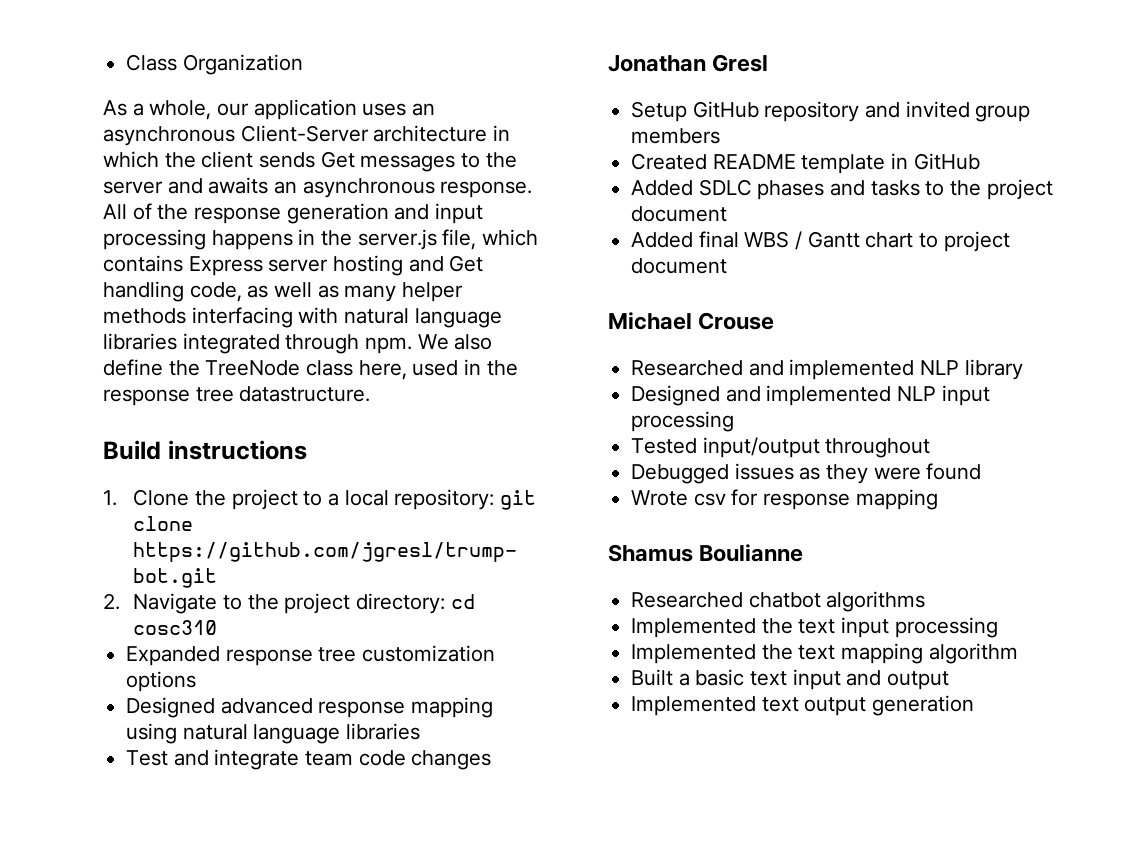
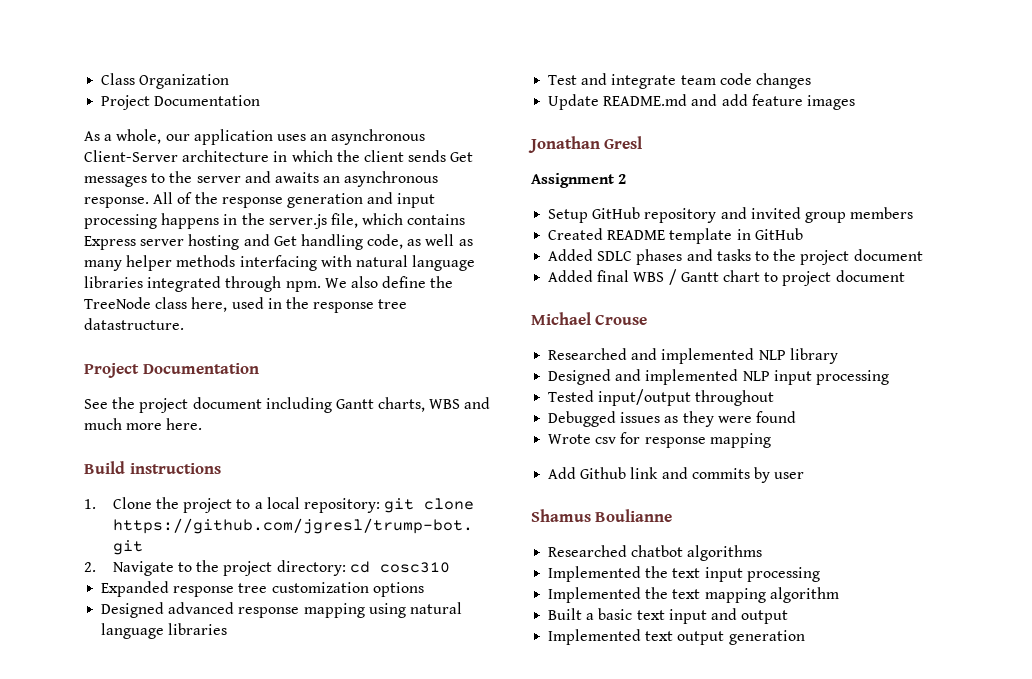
(303, 64) none -> [101,95,261,110] // Project Documentation
(371, 394) none -> [84,363,259,378] [84,397,491,413] [84,418,203,430] // Project Documentation // See the project document including Gantt charts, WBS and much more here.
(492, 760) none -> [548,94,855,110] // Update README.md and add feature images
(769, 63) none -> [531,173,627,188] // Assignment 2
(938, 499) none -> [548,467,805,483] // Add Github link and commits by user

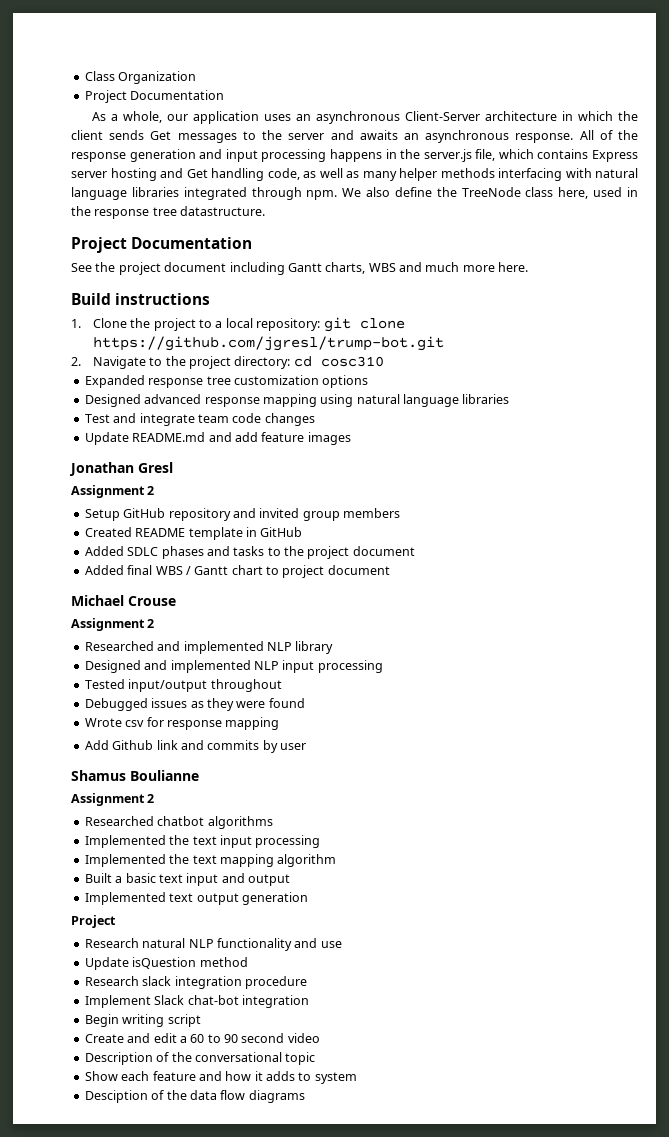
(648, 319) none -> [71,618,155,631] // Assignment 2
(673, 515) none -> [71,793,155,806] // Assignment 2
(805, 637) none -> [71,915,116,928] [84,938,342,951] [84,957,248,970] [84,976,307,989] [84,995,309,1008] [84,1014,201,1027] [84,1033,320,1043] [84,1052,316,1065] [84,1071,357,1084] [84,1090,305,1103] // Project // Research natural NLP functionality and use // Update isQuestion method // Research slack integration procedure // Implement Slack chat-bot integration // Begin writing script // Create and edit a 60 to 90 second video // Description of the conversational topic // Show each feature and how it adds to system // Desciption of the data flow diagrams

